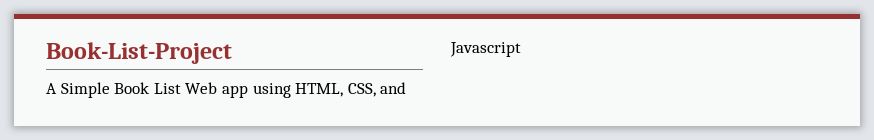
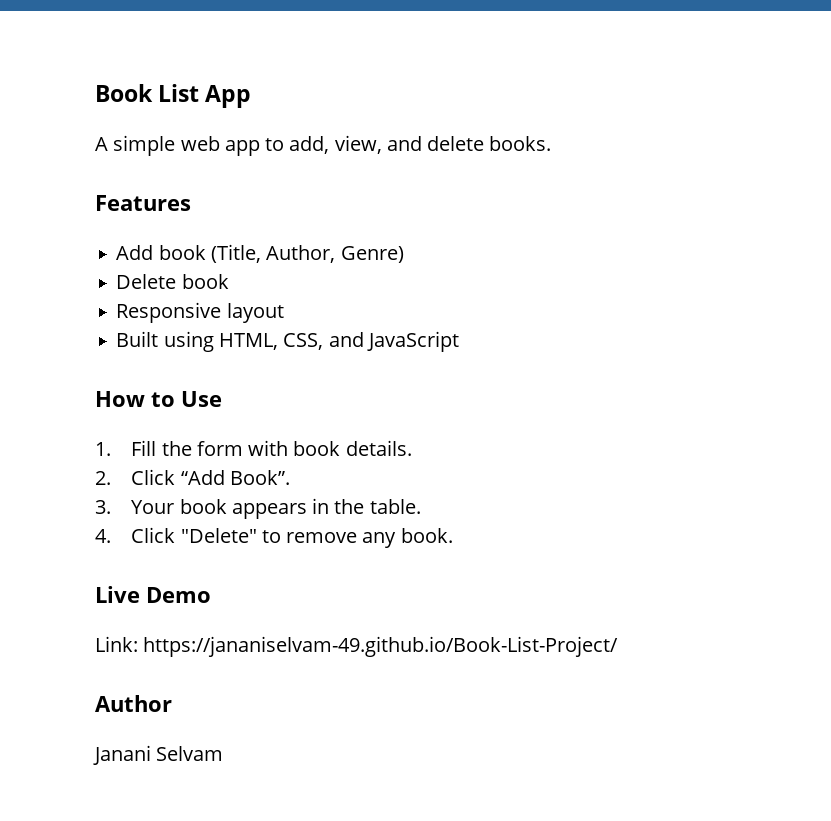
[46,42,232,64] [46,82,407,98] [450,42,521,57] Book-List-Project // A Simple Book List Web app using HTML, CSS, and Javascript -> [95,84,252,108] [95,135,552,156] [95,195,191,211] [116,244,404,263] [116,274,229,289] [116,302,284,323] [116,331,459,352] [95,391,222,407] [95,440,412,456] [95,469,290,485] [95,498,421,519] [95,527,453,548] [95,586,211,603] [95,636,619,657] [95,695,172,712] [93,745,224,765] Book List App // A simple web app to add, view, and delete books. // Features // Add book (Title, Author, Genre) // Delete book // Responsive layout // Built using HTML, CSS, and JavaScript // How to Use // 1. Fill the form with book details. // 2. Click “Add Book”. // 3. Your book appears in the table. // 4. Click "Delete" to remove any book. // Live Demo // Link: https://jananiselvam-49.github.io/Book-List-Project/ // Author // Janani Selvam

